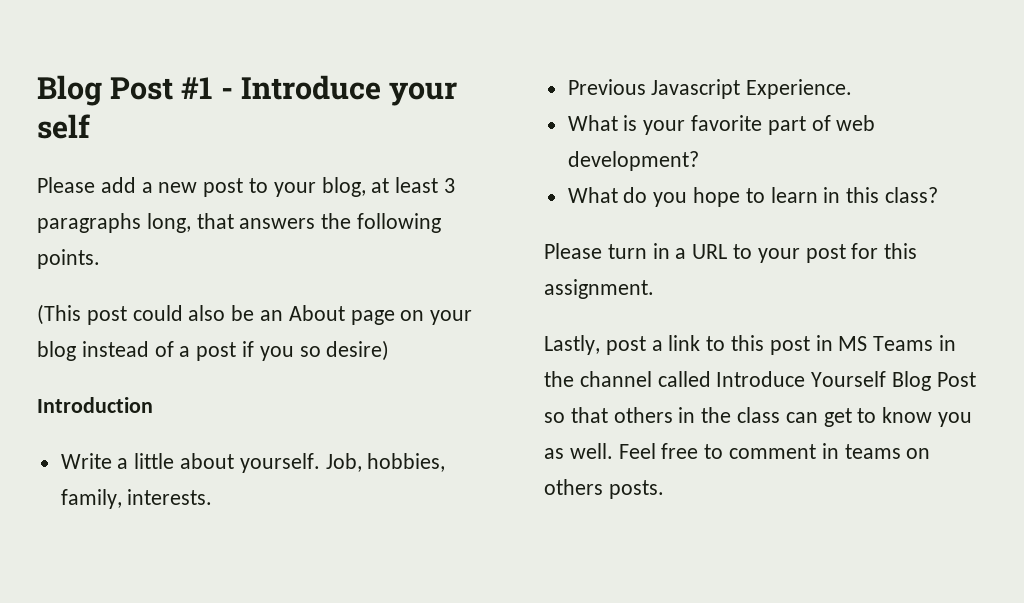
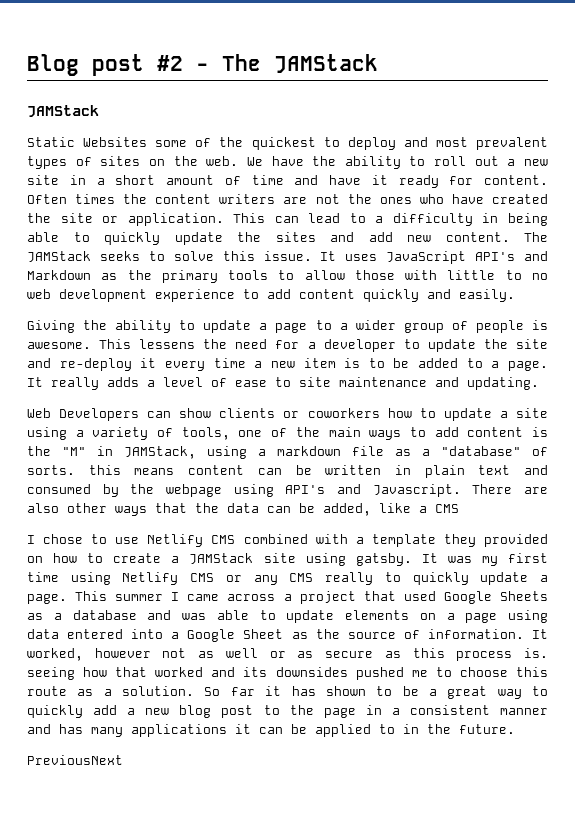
[37,75,458,106] [37,114,90,139] [37,177,95,193] Blog Post #1 - Introduce your self // Please -> [27,54,378,76] [27,105,99,117] [27,137,549,150] [27,156,549,169] [27,175,548,188] [27,194,548,204] [27,213,548,226] [27,232,548,245] [27,251,548,264] [27,270,548,283] [27,289,515,302] [27,320,549,333] [27,339,548,352] [27,358,549,371] [27,377,539,390] [27,408,548,421] [27,427,548,440] [27,446,548,459] [27,465,548,478] [27,484,548,497] [27,503,459,516] [27,534,548,547] [27,553,548,566] [27,572,548,585] [27,591,548,604] [27,610,548,623] [27,629,548,642] [27,648,549,661] [27,667,548,680] [27,686,548,699] [27,705,83,718] Blog post #2 - The JAMStack // JAMStack // Static Websites some of the quickest to deploy and most prevalent types of sites on the web. We have the ability to roll out a new site in a short amount of time and have it ready for content. Often times the content writers are not the ones who have created the site or application. This can lead to a difficulty in being able to quickly update the sites and add new content. The JAMStack seeks to solve this issue. It uses JavaScript API's and Markdown as the primary tools to allow those with little to no web development experience to add content quickly and easily. // Giving the ability to update a page to a wider group of people is awesome. This lessens the need for a developer to update the site and re-deploy it every time a new item is to be added to a page. It really adds a level of ease to site maintenance and updating. // Web Developers can show clients or coworkers how to update a site using a variety of tools, one of the main ways to add content is the "M" in JAMStack, using a markdown file as a "database" of sorts. this means content can be written in plain text and consumed by the webpage using API's and Javascript. There are also other ways that the data can be added, like a CMS // I chose to use Netlify CMS combined with a template they provided on how to create a JAMStack site using gatsby. It was my first time using Netlify CMS or any CMS really to quickly update a page. This summer I came across a project that used Google Sheets as a database and was able to update elements on a page using data entered into a Google Sheet as the source of information. It worked, however not as well or as secure as this process is. seeing how that worked and its downsides pushed me to choose this route as a solution. So far it has shown to be a great way to quickly
(198, 187) none -> [179,705,212,718] blog
[273,177,456,197] [37,213,442,233] [37,249,100,269] [37,304,473,325] [37,340,390,361] [37,397,153,413] [60,453,446,473] [60,489,213,509] [567,79,853,99] [567,115,876,135] [567,151,699,171] [567,187,939,207] [544,243,918,263] [544,279,654,299] [544,335,957,355] [544,371,976,391] [544,407,973,427] [544,443,931,459] [544,479,664,499] your blog, at least 3 paragraphs long, that answers the following points. // (This post could also be an About page on your blog instead of a post if you so desire) // Introduction // Write a little about yourself. Job, hobbies, family, interests. // Previous Javascript Experience. // What is your favorite part of web development? // What do you hope to learn in this class? // Please turn in a URL to your post for this assignment. // Lastly, post a link to this post in MS Teams in the channel called Introduce Yourself Blog Post so that others in the class can get to know you as well. Feel free to comment in teams on others posts. -> [289,705,548,718] [27,724,515,737] [27,755,123,765] the page in a consistent manner and has many applications it can be applied to in the future. // PreviousNext

